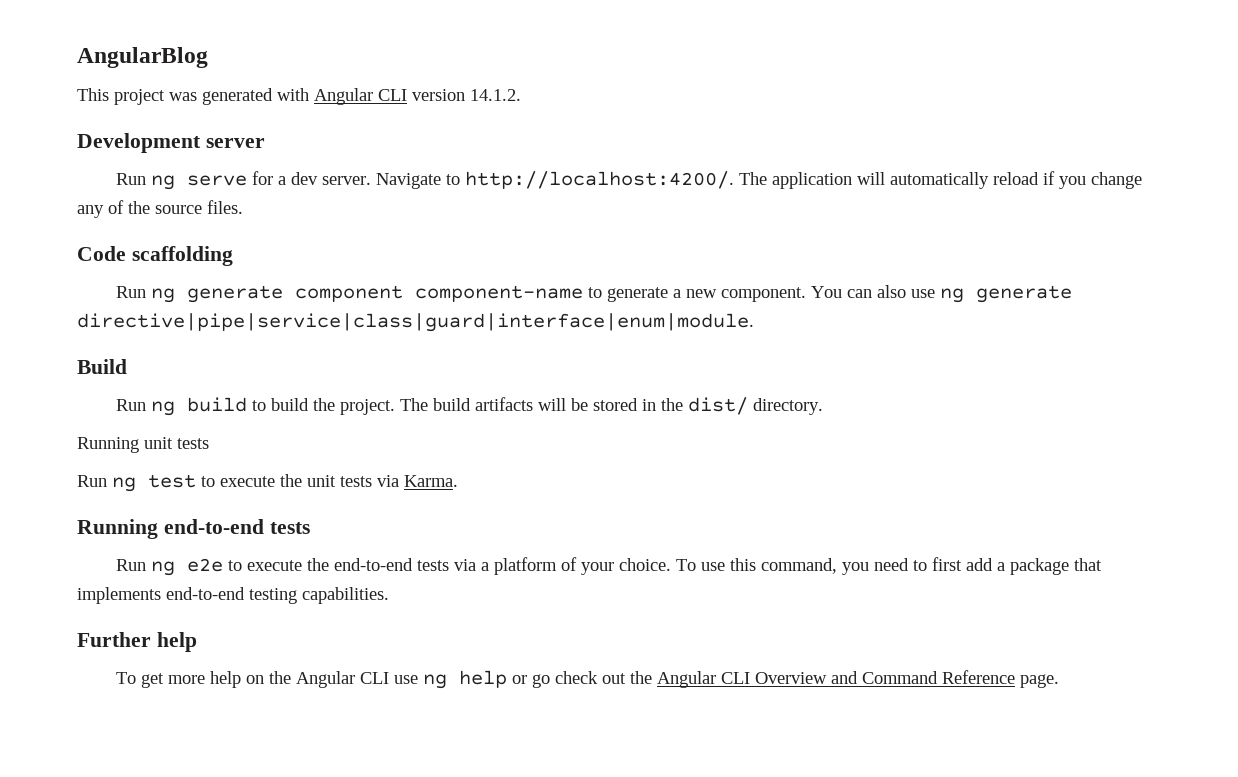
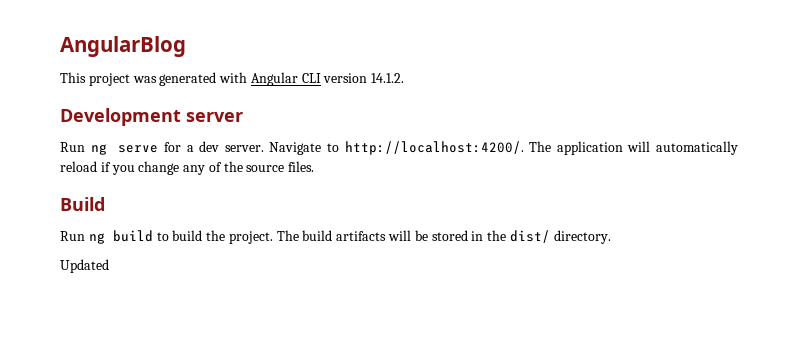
[77,246,233,266] [115,285,1072,303] [77,313,754,332] // Code scaffolding // Run ng generate component component-name to generate a new component. You can also use ng generate directive|pipe|service|class|guard|interface|enum|module. -> (315, 166) none
[77,437,209,453] [77,474,458,492] [77,519,310,539] [115,557,1102,576] [77,587,389,604] [77,632,197,652] [115,670,1059,689] Running unit tests // Run ng test to execute the unit tests via Karma. // Running end-to-end tests // Run ng e2e to execute the end-to-end tests via a platform of your choice. To use this command, you need to first add a package that implements end-to-end testing capabilities. // Further help // To get more help on the Angular CLI use ng help or go check out the Angular CLI Overview and Command Reference page. -> [60,259,109,273] Updated

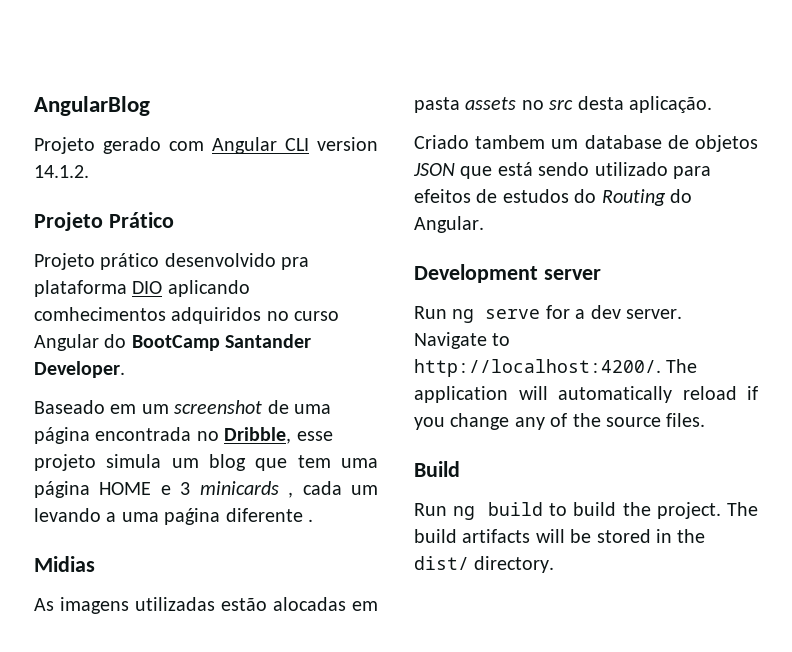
[60,72,248,86] This project was generated with -> [34,137,204,154] Projeto gerado com
(405, 78) none -> [34,212,174,231] [34,253,310,270] [34,280,250,297] [34,307,340,324] [34,334,312,351] [34,361,125,378] [34,400,331,414] [34,427,333,444] [34,454,378,471] [34,481,378,498] [34,508,313,525] [34,556,95,572] [34,597,378,614] [414,96,712,113] [414,135,758,152] [413,162,711,179] [414,189,692,206] [414,216,484,233] // Projeto Prático // Projeto prático desenvolvido pra plataforma DIO aplicando comhecimentos adquiridos no curso Angular do BootCamp Santander Developer. // Baseado em um screenshot de uma página encontrada no Dribble, esse projeto simula um blog que tem uma página HOME e 3 minicards , cada um levando a uma paǵina diferente . // Midias // As imagens utilizadas estão alocadas em pasta assets no src desta aplicação. // Criado tambem um database de objetos JSON que está sendo utilizado para efeitos de estudos do Routing do Angular.
[60,259,109,273] // Updated -> (555, 564) none

